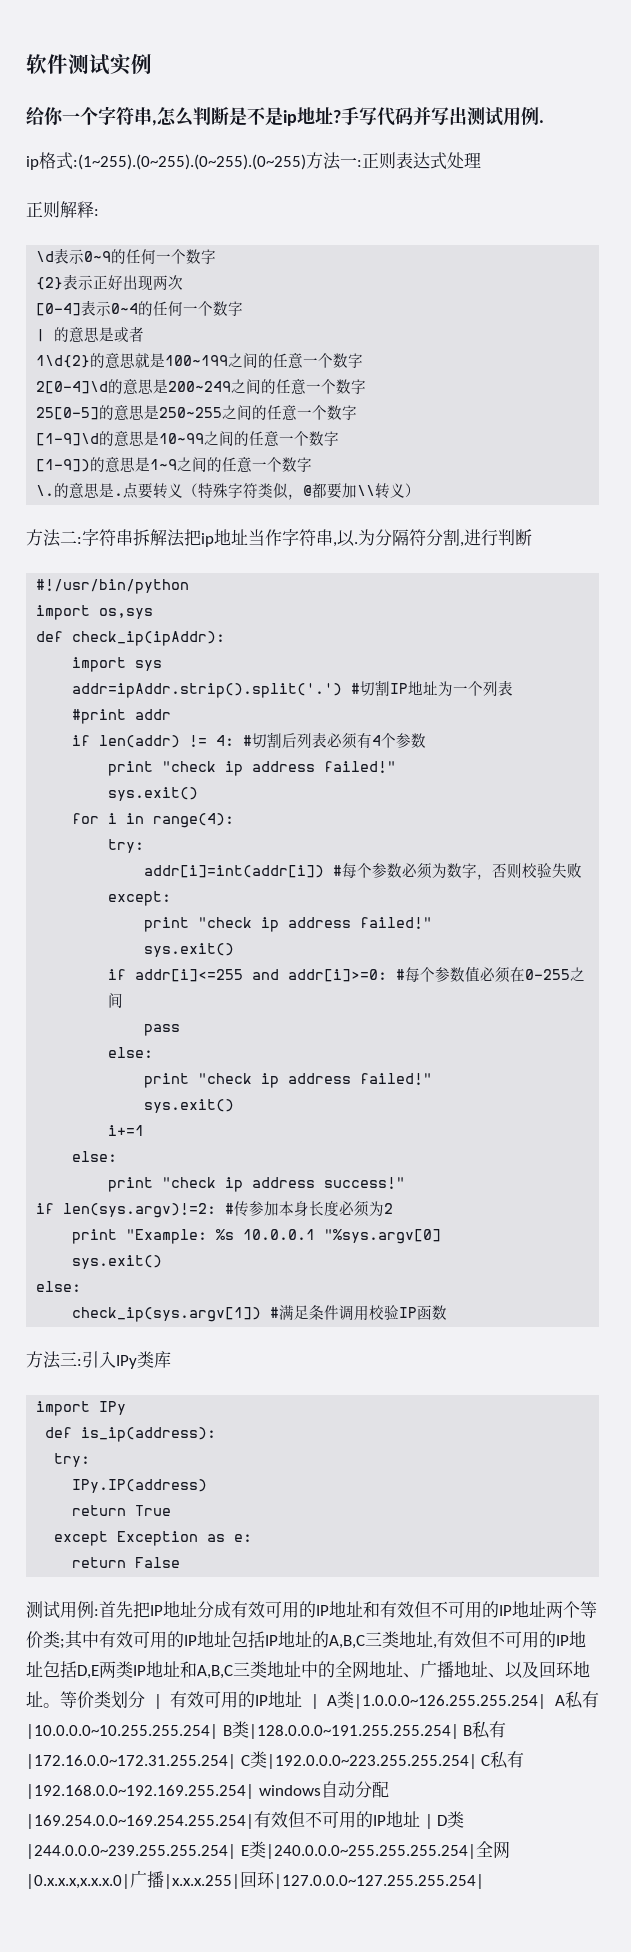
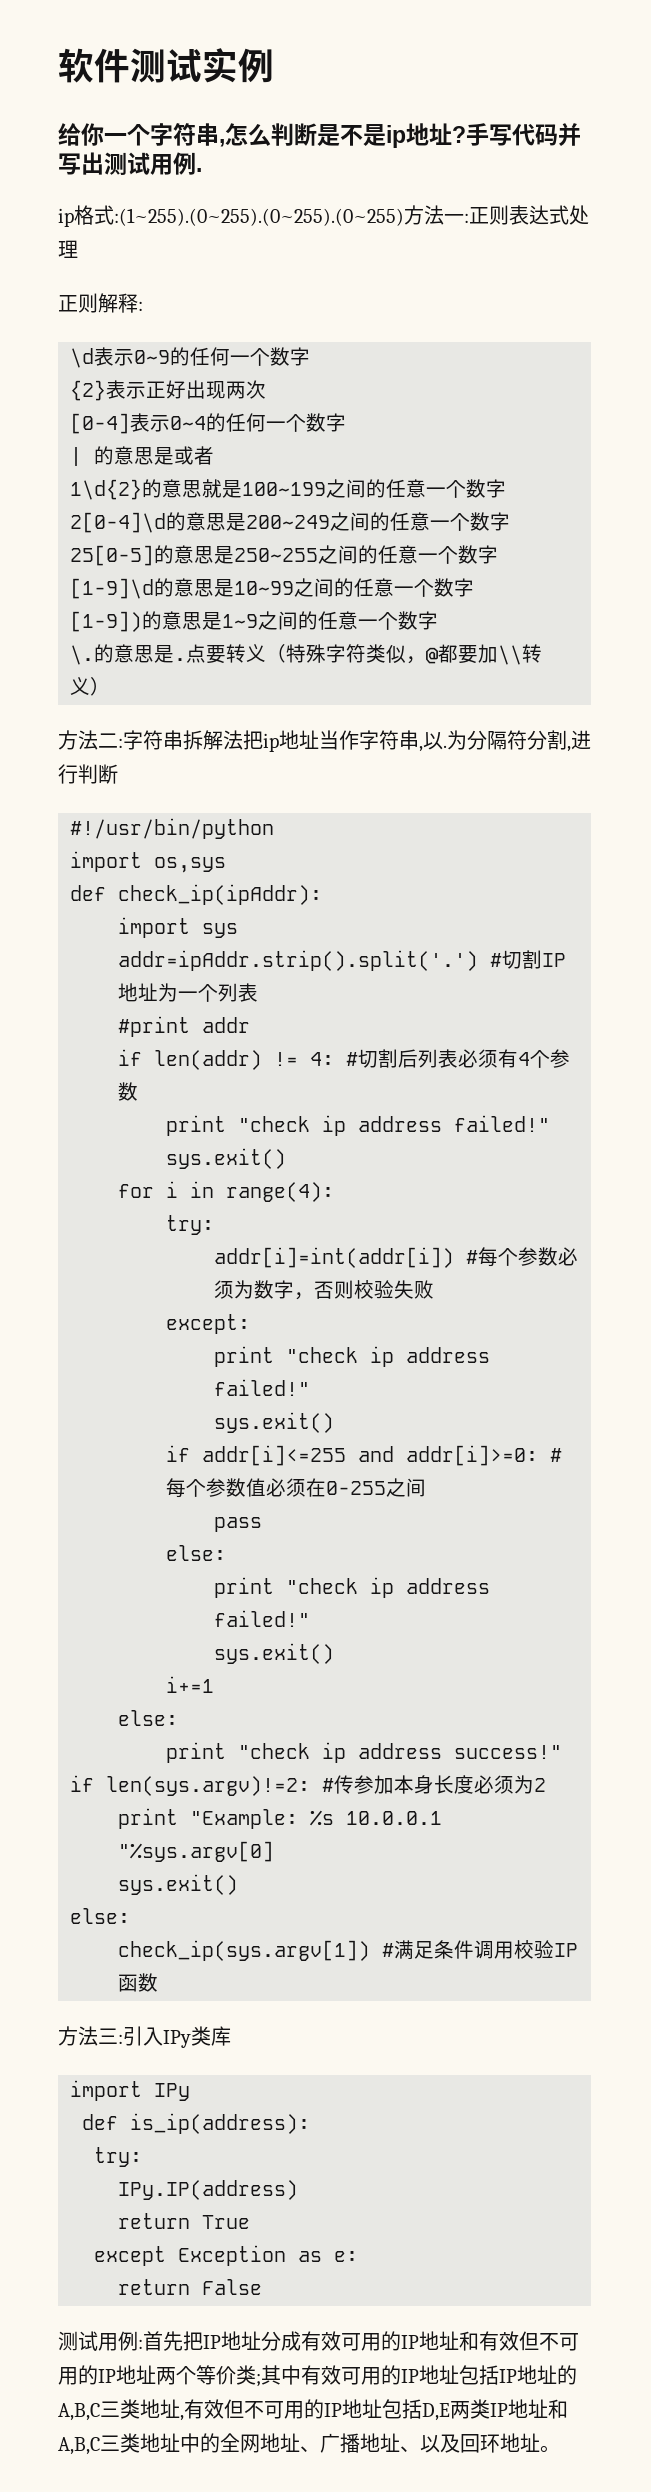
[60,1691,599,1709] [26,1721,507,1739] [26,1751,525,1769] [26,1781,389,1799] [26,1811,465,1829] [26,1841,510,1859] [26,1870,484,1889] 等价类划分 | 有效可用的IP地址 | A类|1.0.0.0~126.255.255.254| A私有|10.0.0.0~10.255.255.254| B类|128.0.0.0~191.255.255.254| B私有|172.16.0.0~172.31.255.254| C类|192.0.0.0~223.255.255.254| C私有|192.168.0.0~192.169.255.254| windows自动分配|169.254.0.0~169.254.255.254|有效但不可用的IP地址 | D类|244.0.0.0~239.255.255.254| E类|240.0.0.0~255.255.255.254|全网|0.x.x.x,x.x.x.0|广播|x.x.x.255|回环|127.0.0.0~127.255.255.254| -> (560, 2449) none

